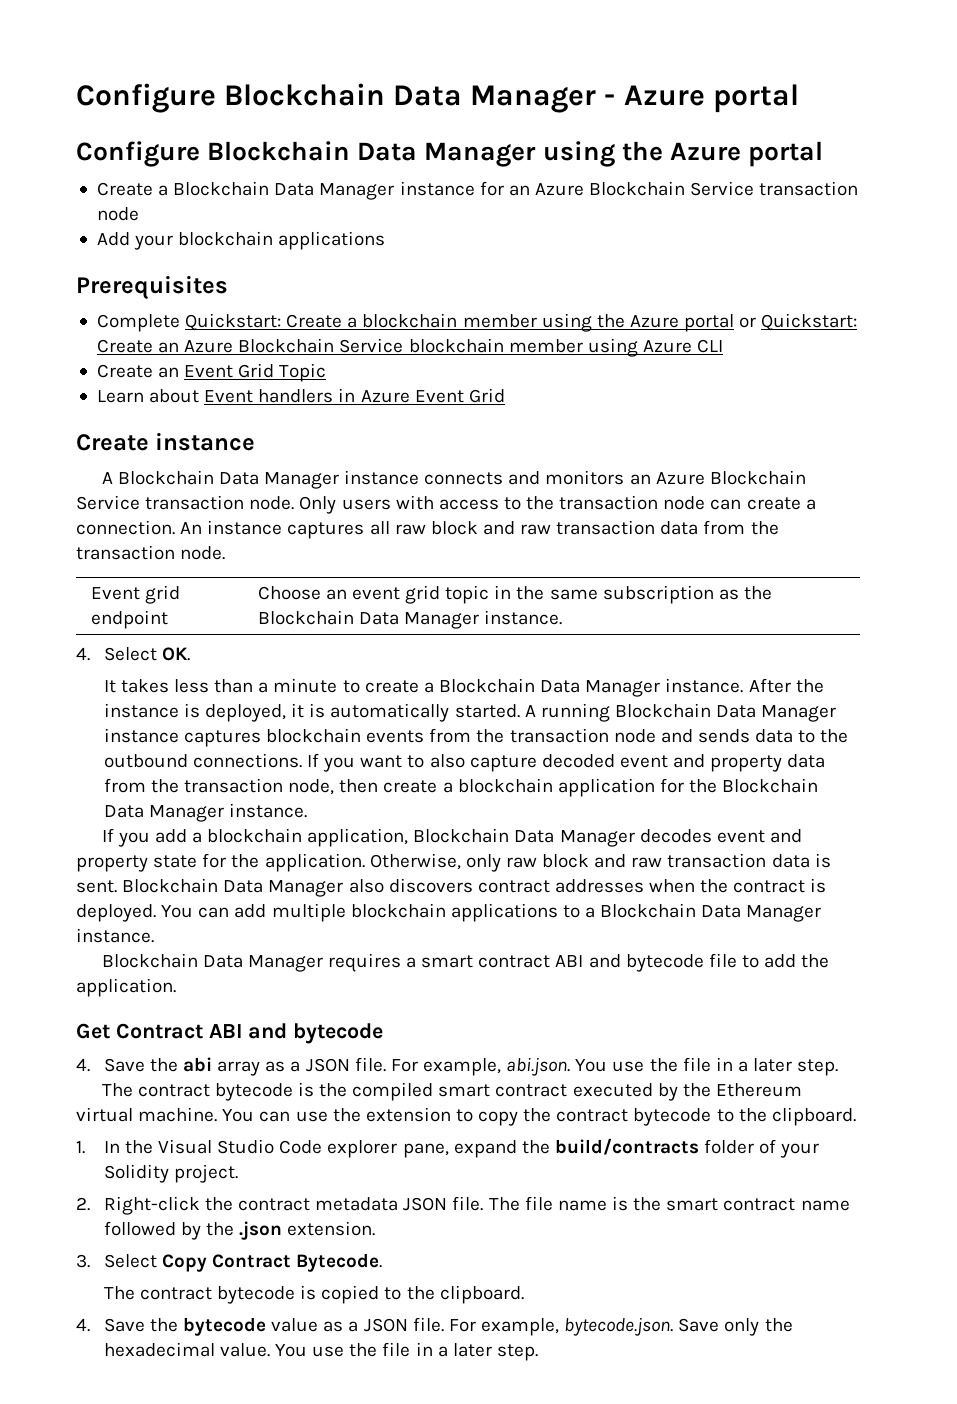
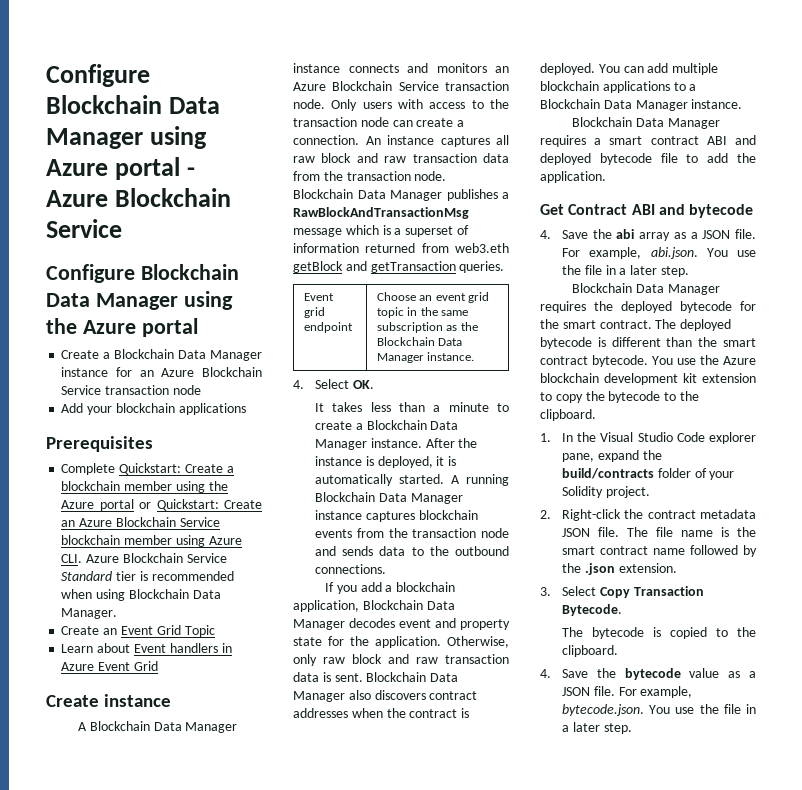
[76,83,799,113] Configure Blockchain Data Manager - Azure portal -> [46,64,150,87] [46,95,220,114] [46,126,207,149] [46,157,195,180] [46,188,231,207] [46,219,122,238] Configure Blockchain Data Manager using Azure portal - Azure Blockchain Service
[697,339,724,353] CLI -> [61,553,227,563] [61,571,234,581] [61,589,221,601] [61,608,118,619] CLI. Azure Blockchain Service Standard tier is recommended when using Blockchain Data Manager.
(226, 553) none -> [293,189,509,201] [293,207,469,219] [293,225,469,237] [293,243,509,253] [293,261,505,273] Blockchain Data Manager publishes a RawBlockAndTransactionMsg message which is a superset of information returned from web3.eth getBlock and getTransaction queries.
[307,753,826,772] [103,778,819,797] [103,803,308,822] If you want to also capture decoded event and property data from the transaction node, then create a blockchain application for the Blockchain Data Manager instance. -> (387, 569) none
(621, 961) none -> [540,153,591,165] deployed
[101,1082,802,1101] [76,1107,361,1122] The contract bytecode is the compiled smart contract executed by the Ethereum virtual machine. You can use the -> [572,283,720,295] [540,301,756,313] [540,319,732,331] [540,337,756,349] [540,355,756,367] [540,373,697,385] Blockchain Data Manager requires the deployed bytecode for the smart contract. The deployed bytecode is different than the smart contract bytecode. You use the Azure blockchain development kit
[556,1109,629,1122] contract -> (605, 396) none
[212,1254,292,1268] Contract -> [633,586,704,596] Transaction
[139,1287,212,1300] contract -> (584, 632) none
[678,1318,793,1336] [103,1342,270,1357] Save only the hexadecimal value. -> (645, 710) none

